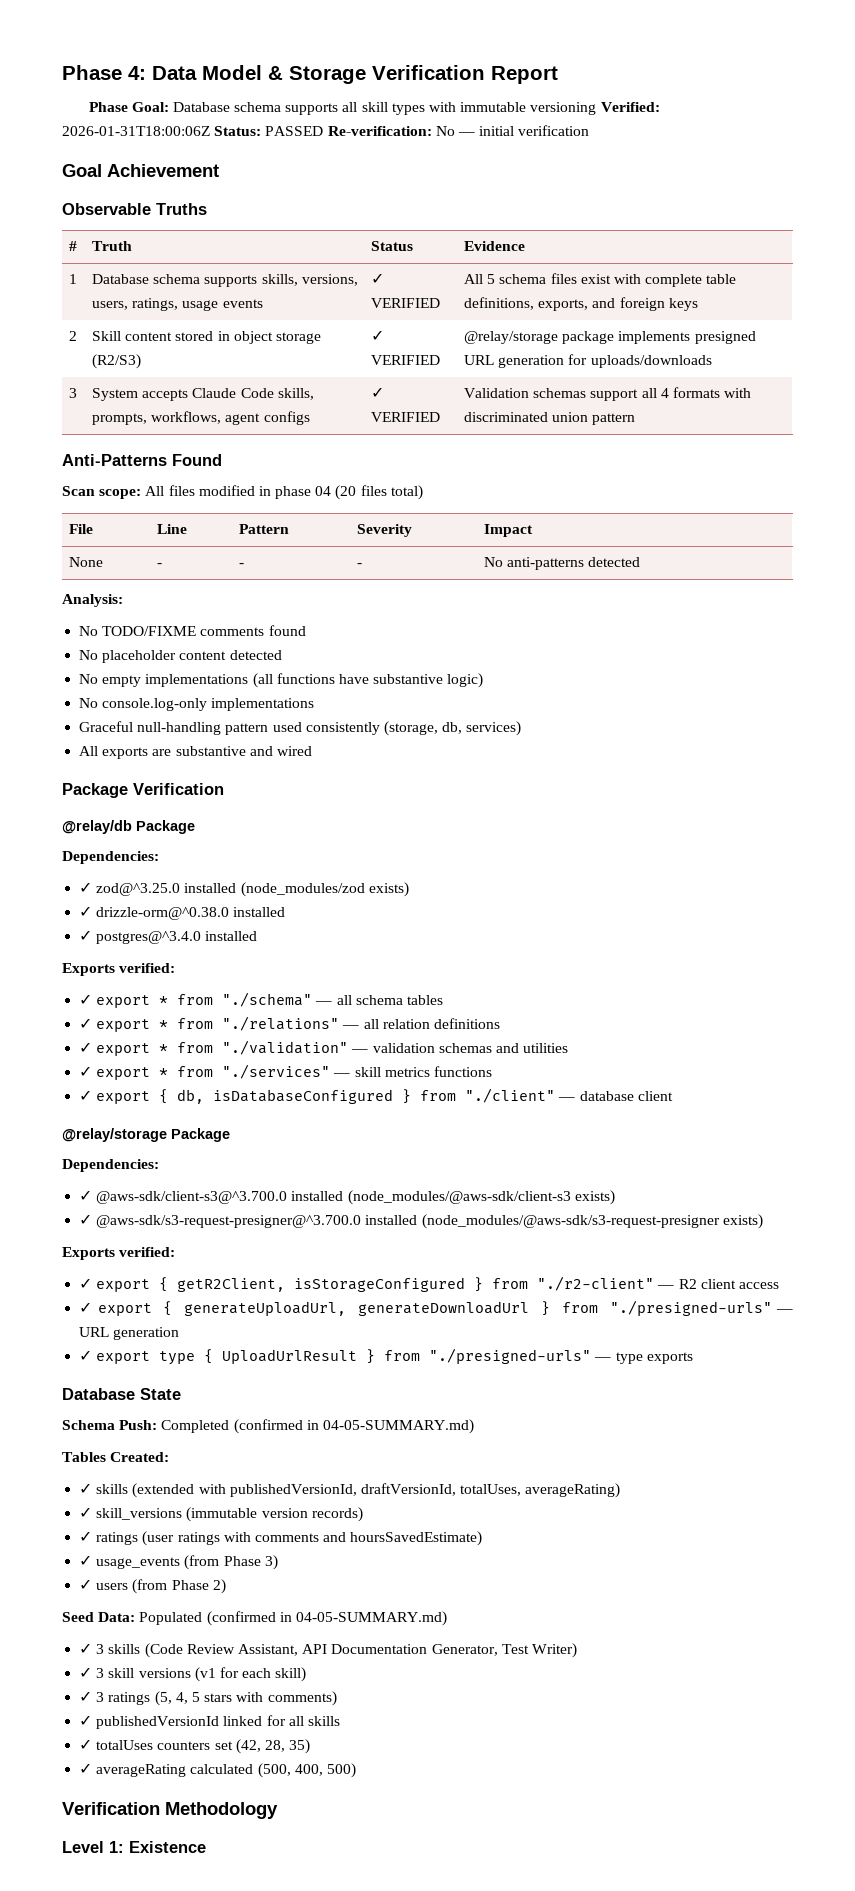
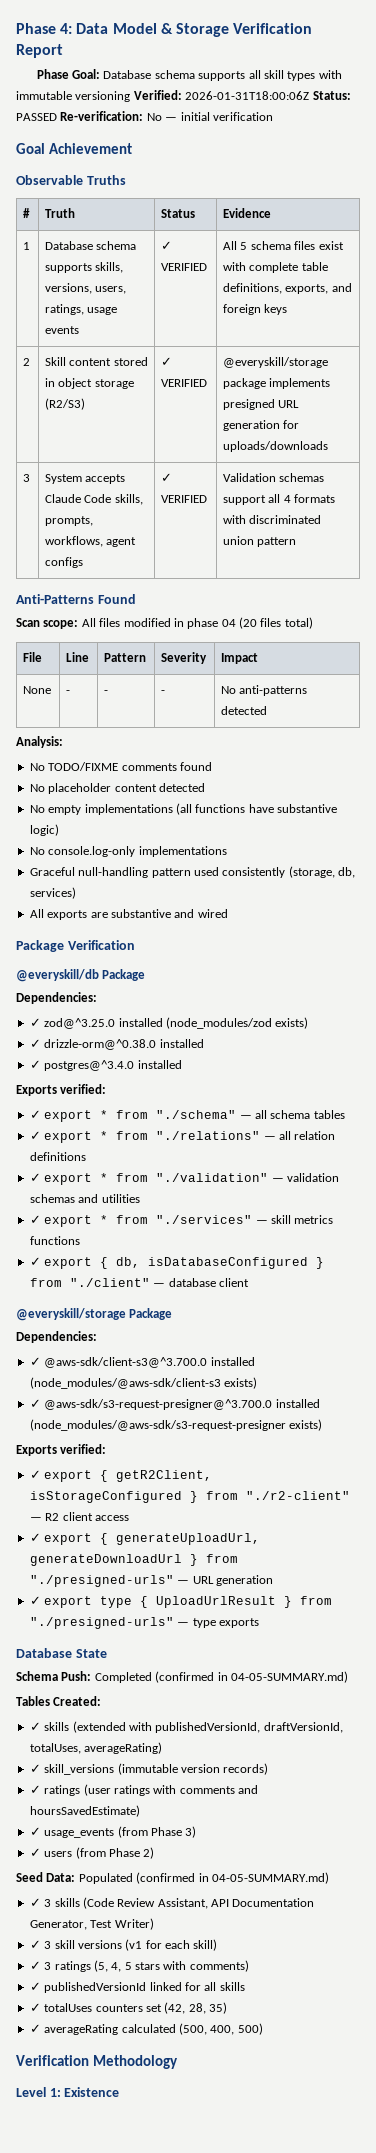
[464,331,559,344] @relay/storage -> [223,357,329,368] @everyskill/storage
[62,820,132,834] @relay/db -> [16,969,99,982] @everyskill/db
[62,1128,167,1142] @relay/storage -> [16,1308,126,1321] @everyskill/storage

